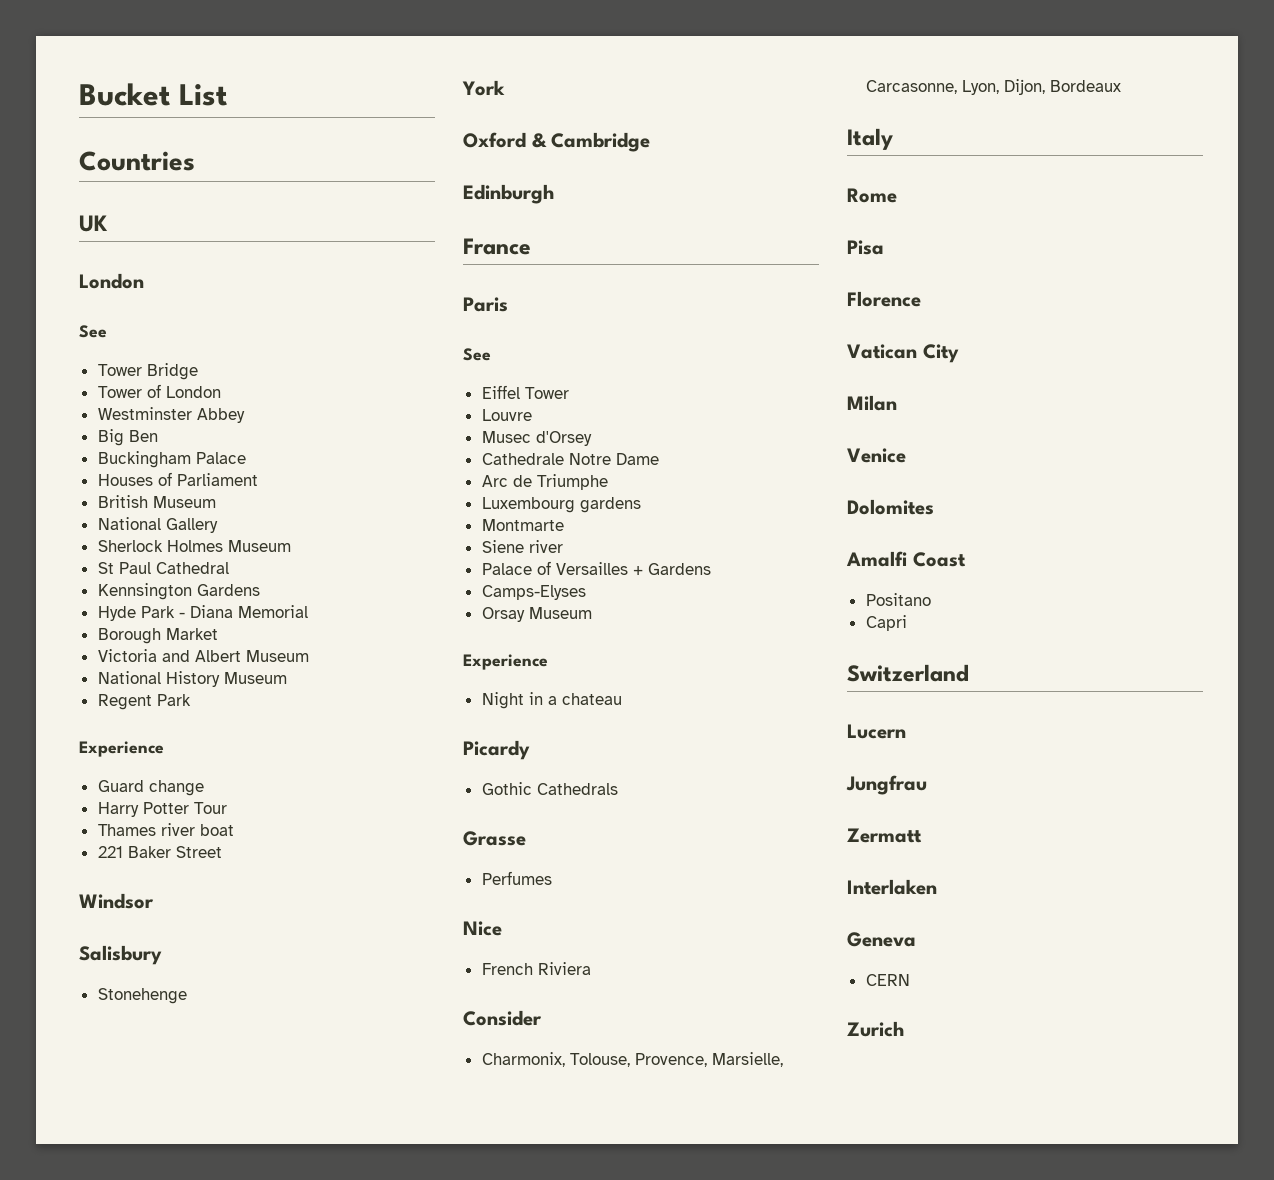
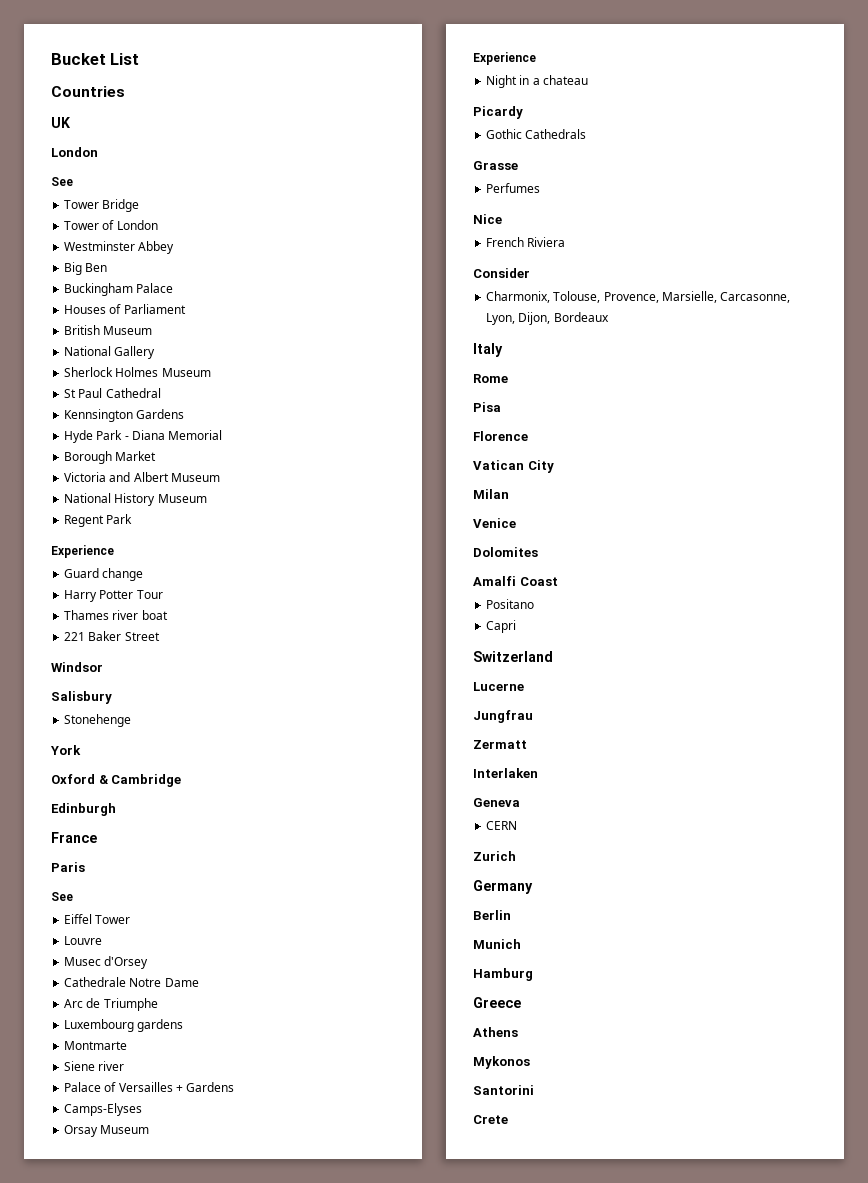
[847,724,906,739] Lucern -> [473,682,524,691] Lucerne
(904, 1029) none -> [473,880,533,894] [473,910,511,920] [473,939,521,949] [473,968,533,981] [473,997,521,1008] [473,1027,518,1037] [473,1056,530,1069] [473,1085,534,1095] [473,1115,508,1124] // Germany // Berlin // Munich // Hamburg // Greece // Athens // Mykonos // Santorini // Crete

